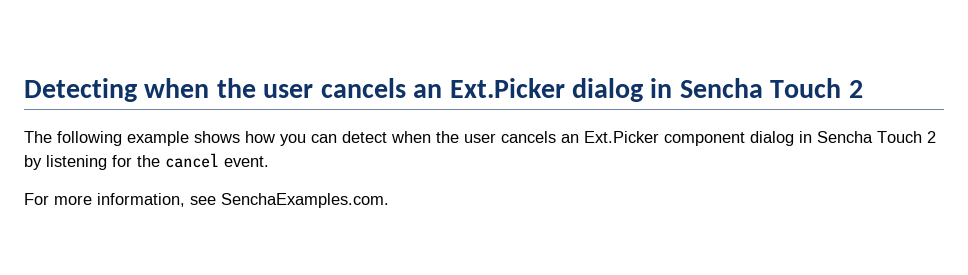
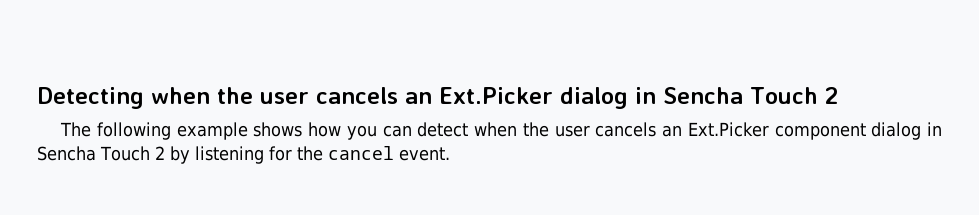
[24,193,389,208] // For more information, see SenchaExamples.com. -> (450, 154) none

